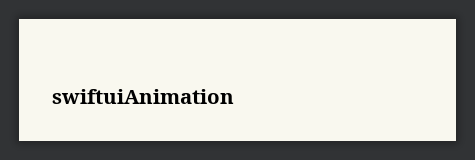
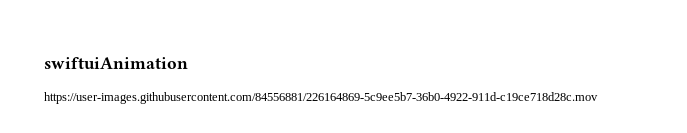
(234, 96) none -> [44,92,598,104] // https://user-images.githubusercontent.com/84556881/226164869-5c9ee5b7-36b0-4922-911d-c19ce718d28c.mov

